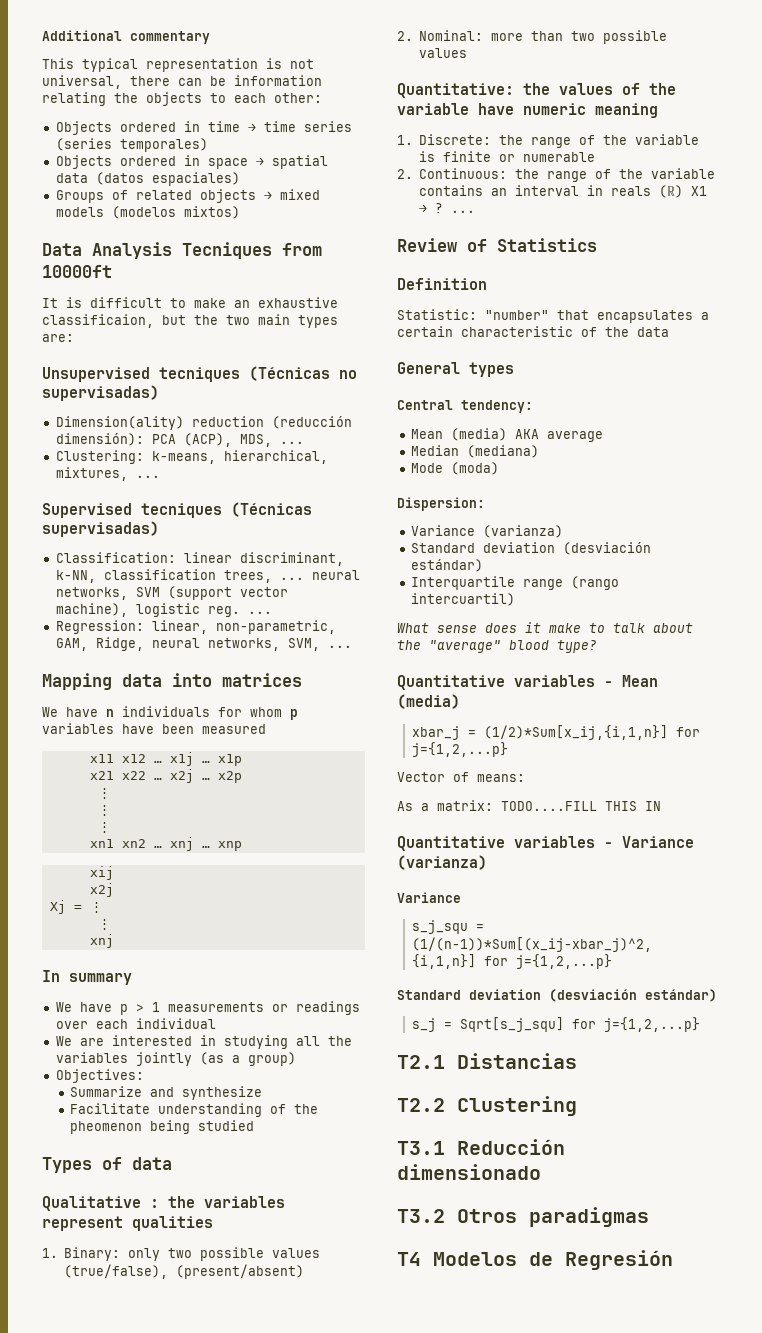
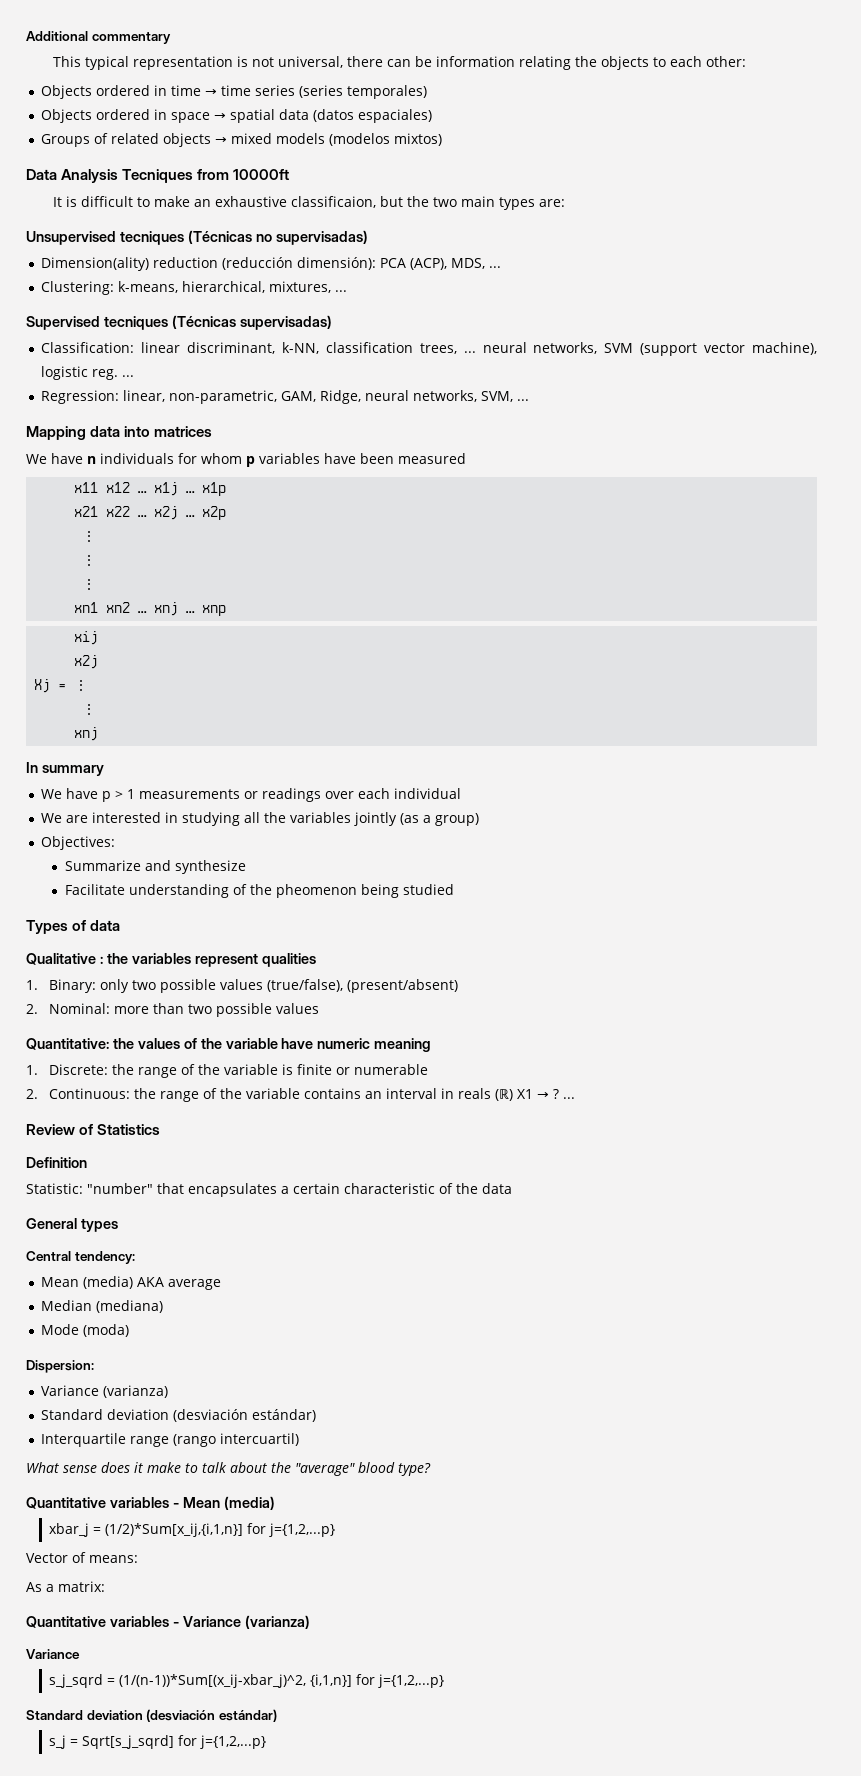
[501,801,661,811] TODO....FILL THIS IN -> (105, 1586) none
[411,920,468,934] s_j_squ -> [49,1674,104,1688] s_j_sqrd
[459,1017,700,1032] [397,1053,577,1069] [397,1096,577,1116] [397,1139,565,1155] [397,1164,541,1180] [397,1207,649,1227] [397,1250,673,1270] Sqrt[s_j_squ] for j={1,2,...p} // T2.1 Distancias // T2.2 Clustering // T3.1 Reducción dimensionado // T3.2 Otros paradigmas // T4 Modelos de Regresión -> [82,1735,267,1749] Sqrt[s_j_sqrd] for j={1,2,...p}

